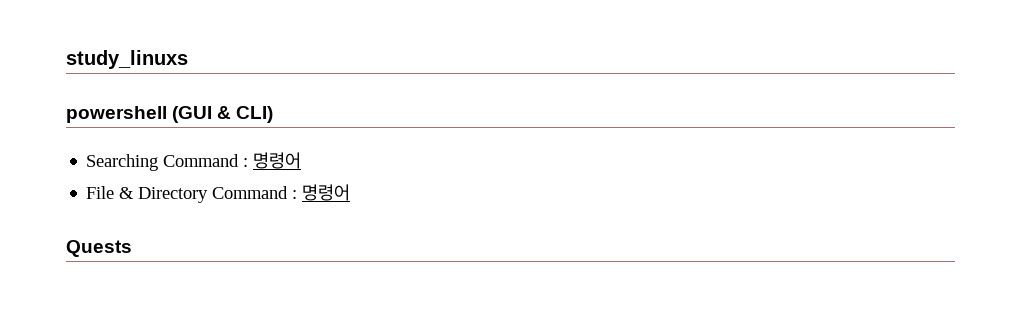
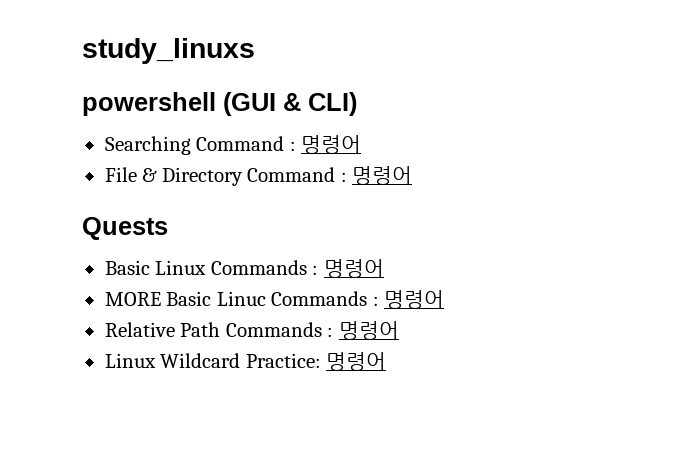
(132, 248) none -> [104,259,384,278] [104,290,445,309] [104,321,399,340] [104,352,387,371] // Basic Linux Commands : 명령어 // MORE Basic Linuc Commands : 명령어 // Relative Path Commands : 명령어 // Linux Wildcard Practice: 명령어

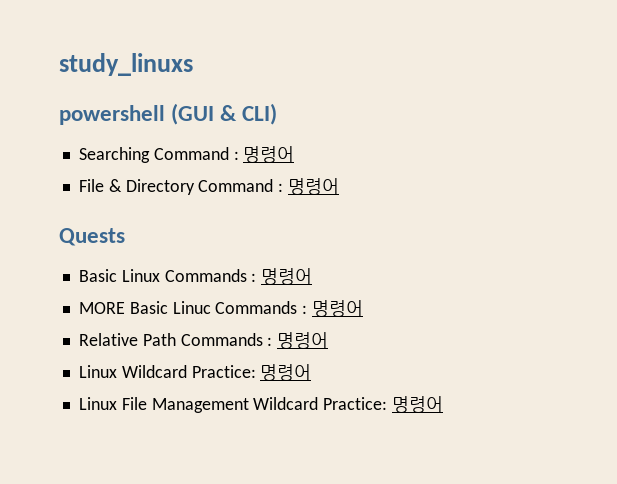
(387, 361) none -> [78,396,444,413] // Linux File Management Wildcard Practice: 명령어

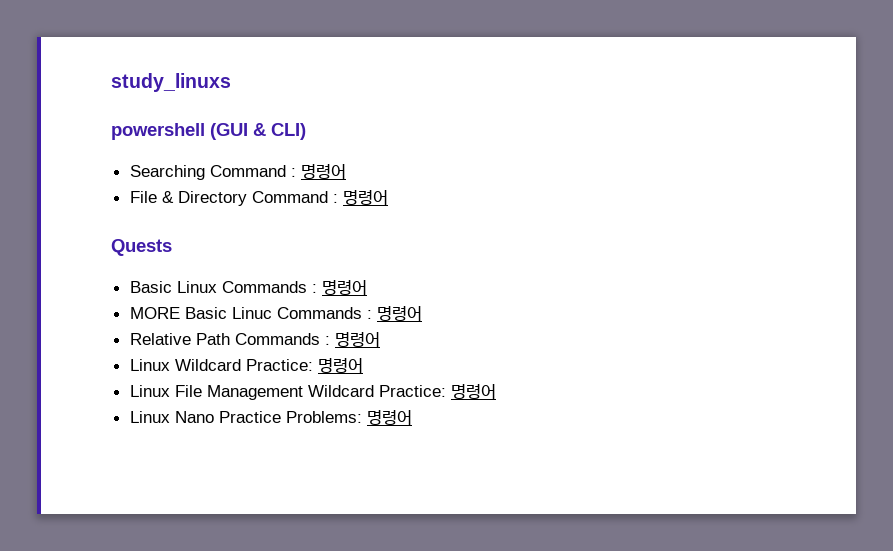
(444, 404) none -> [129,410,412,425] // Linux Nano Practice Problems: 명령어

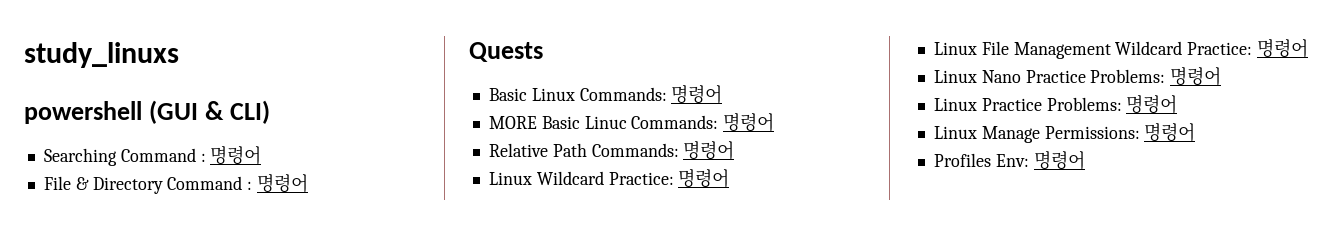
[221,281,317,293] Commands : -> [579,87,667,101] Commands:
[276,307,372,319] Commands : -> [631,115,719,129] Commands:
[234,333,330,345] Commands : -> [591,143,679,157] Commands:
(412, 417) none -> [933,94,1178,114] [933,122,1196,143] [933,150,1085,170] // Linux Practice Problems: 명령어 // Linux Manage Permissions: 명령어 // Profiles Env: 명령어

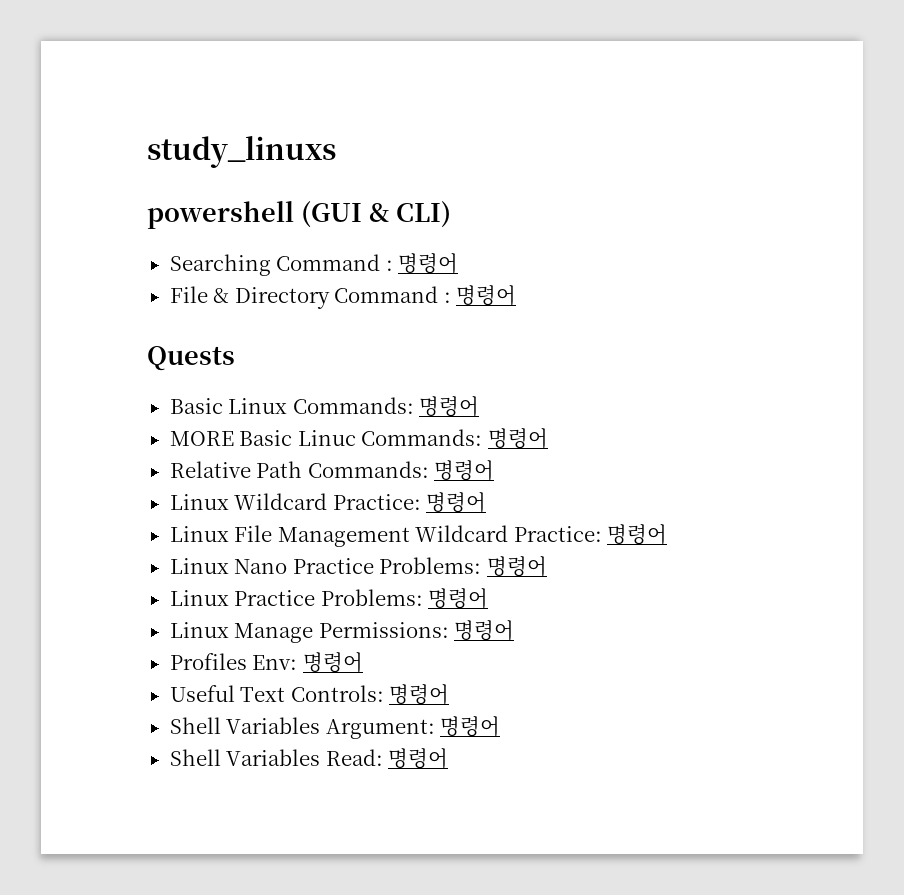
(1085, 160) none -> [169,684,450,705] [169,716,501,739] [169,748,449,769] // Useful Text Controls: 명령어 // Shell Variables Argument: 명령어 // Shell Variables Read: 명령어

